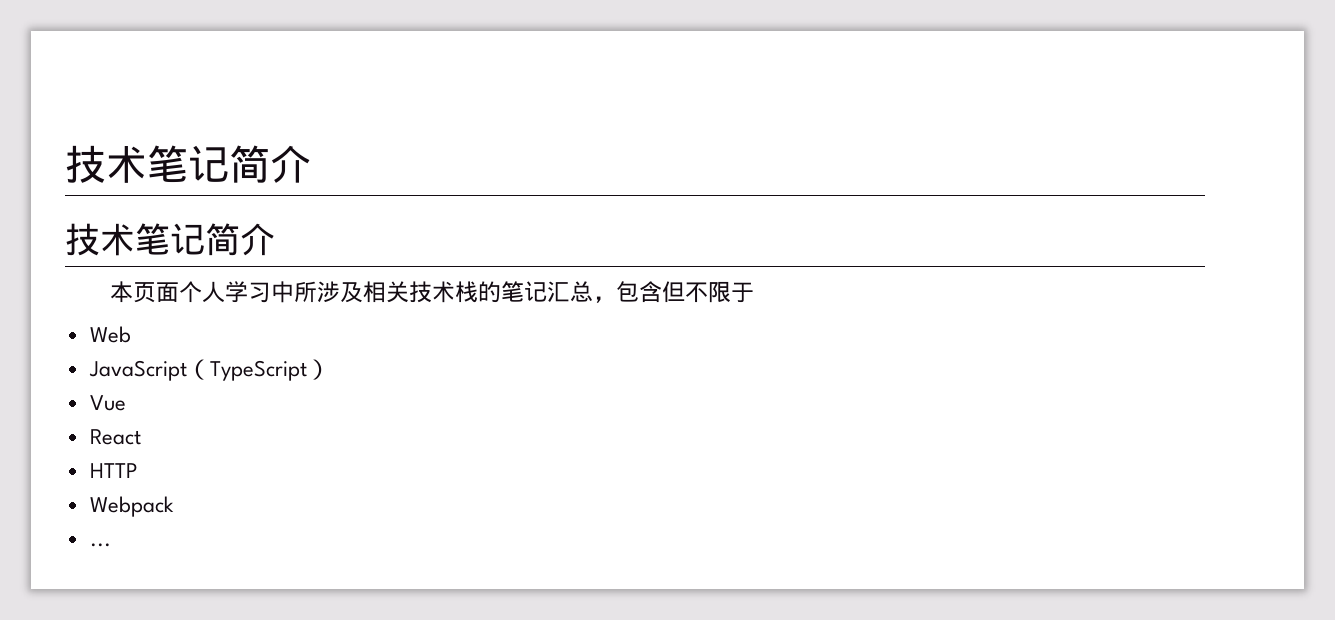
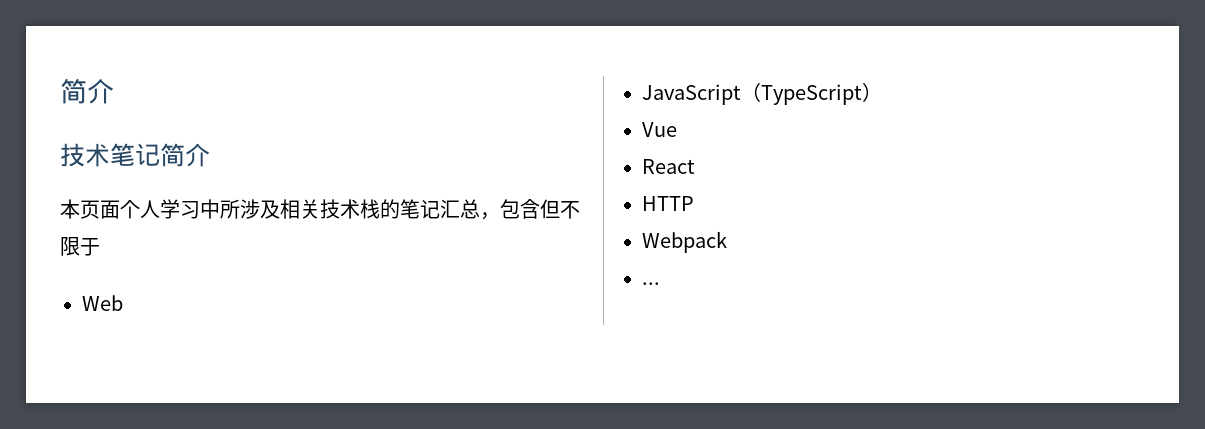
[65,145,229,183] 技术笔记 -> (60, 91) none

